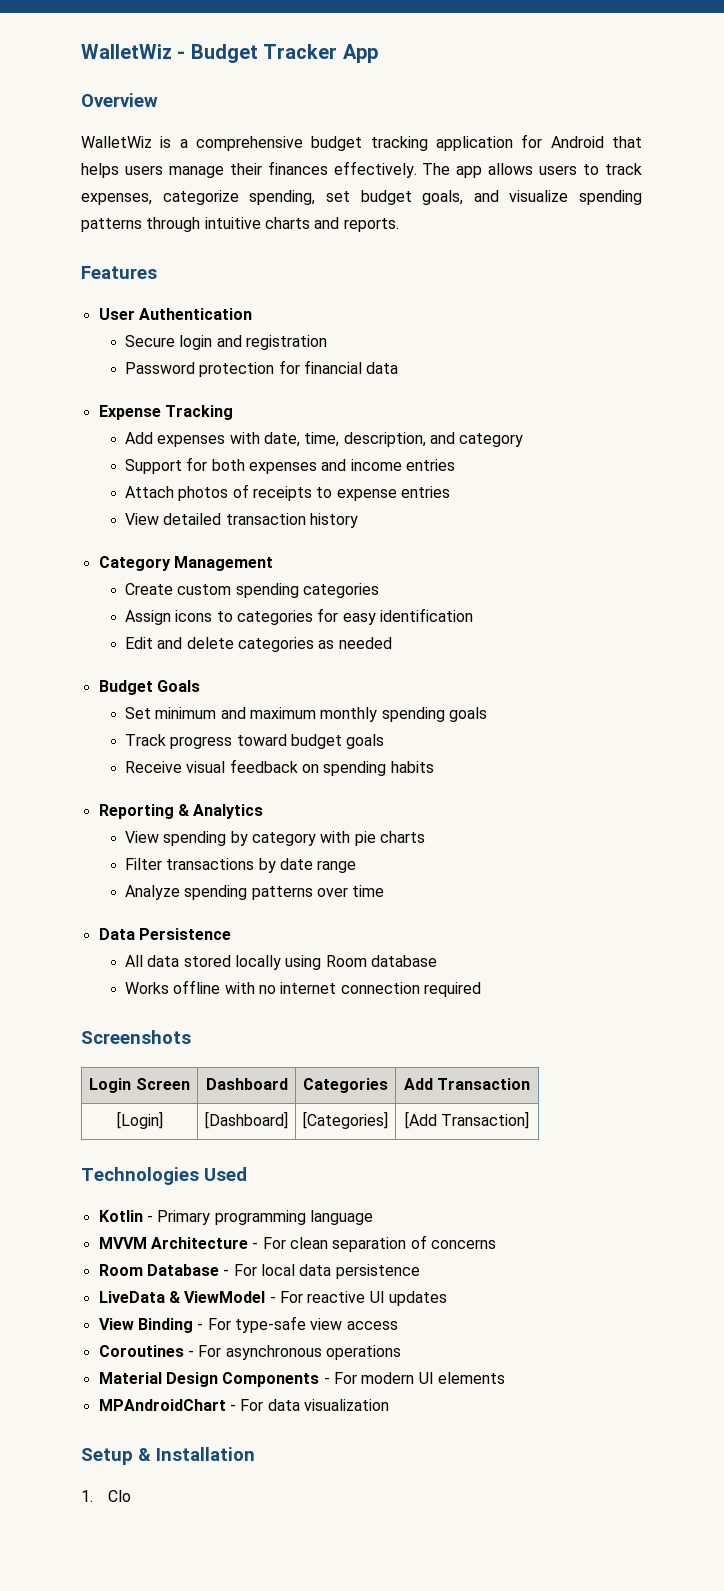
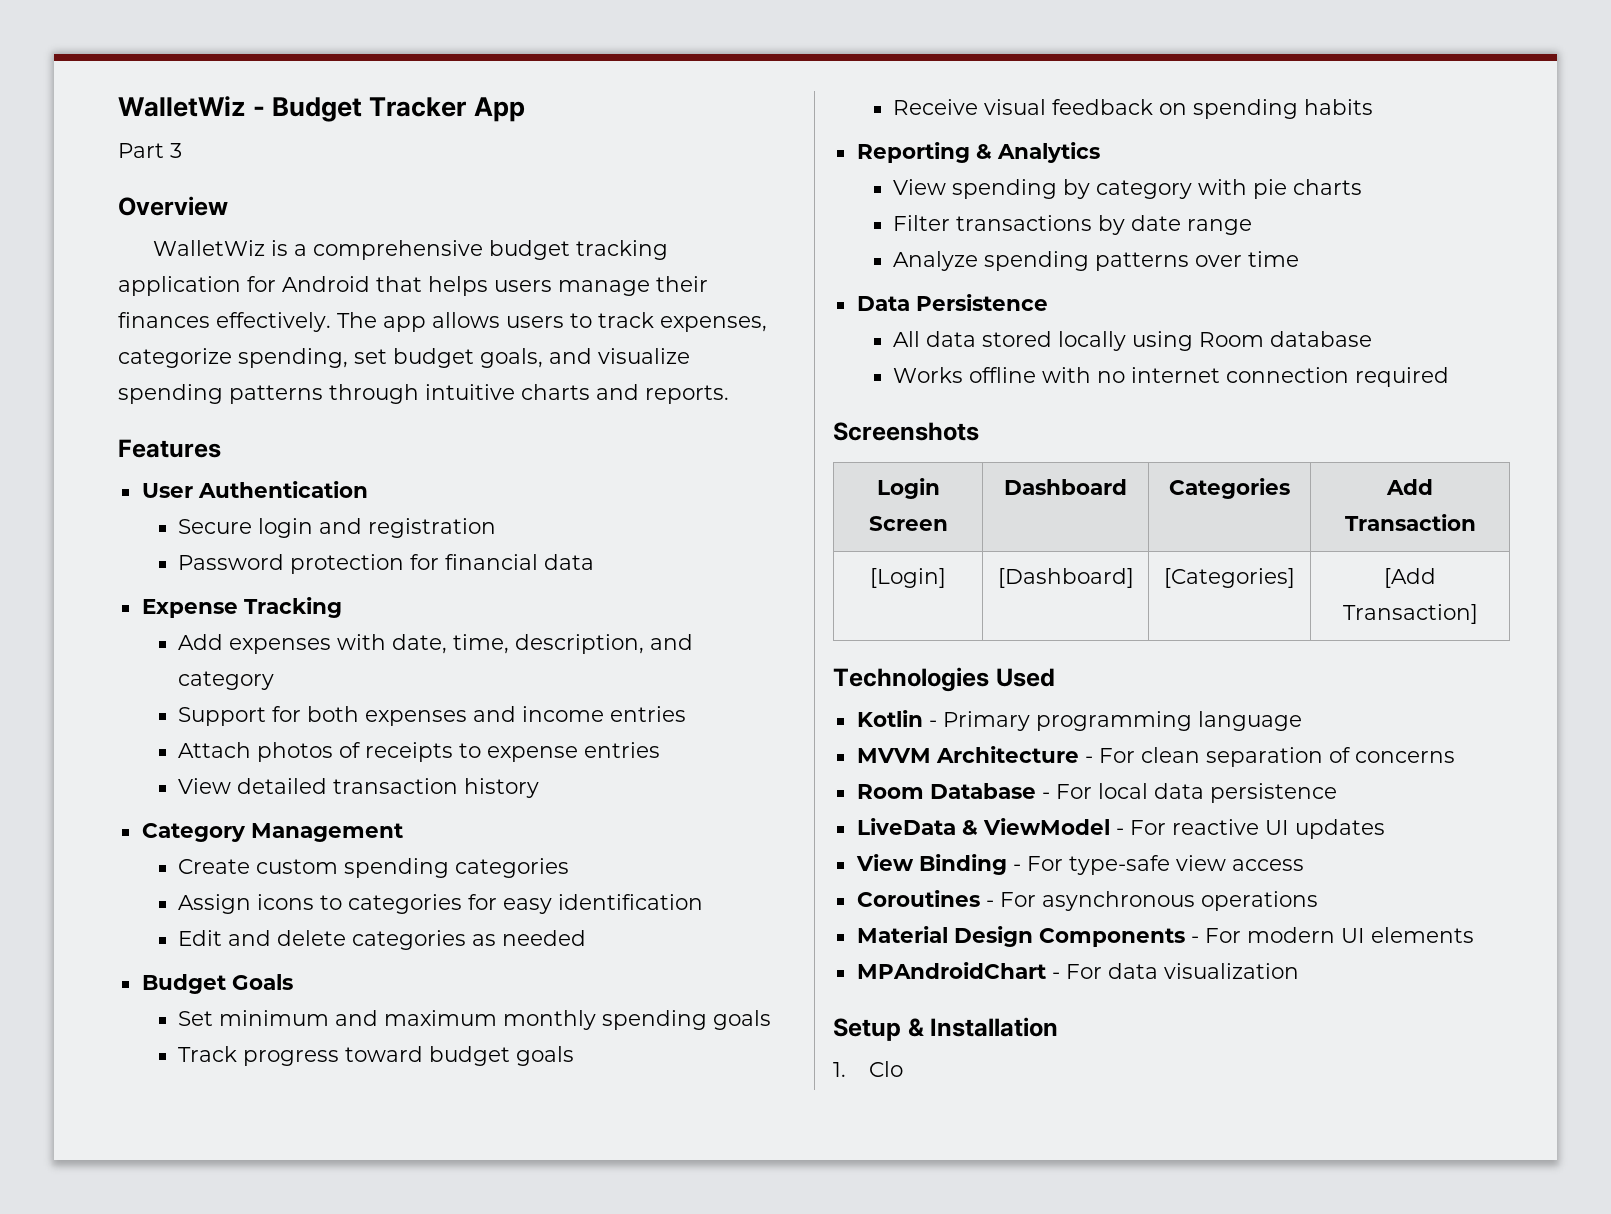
(378, 53) none -> [118,143,182,158] // Part 3

